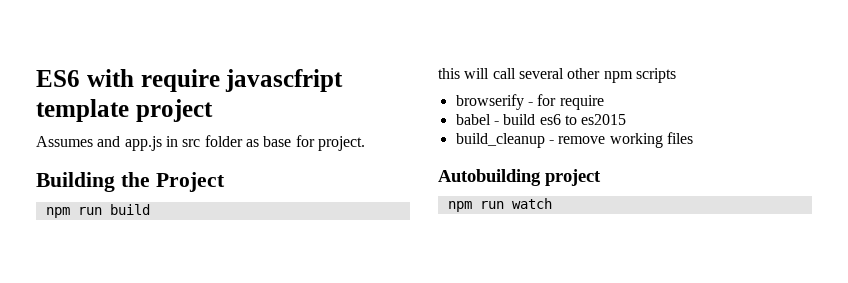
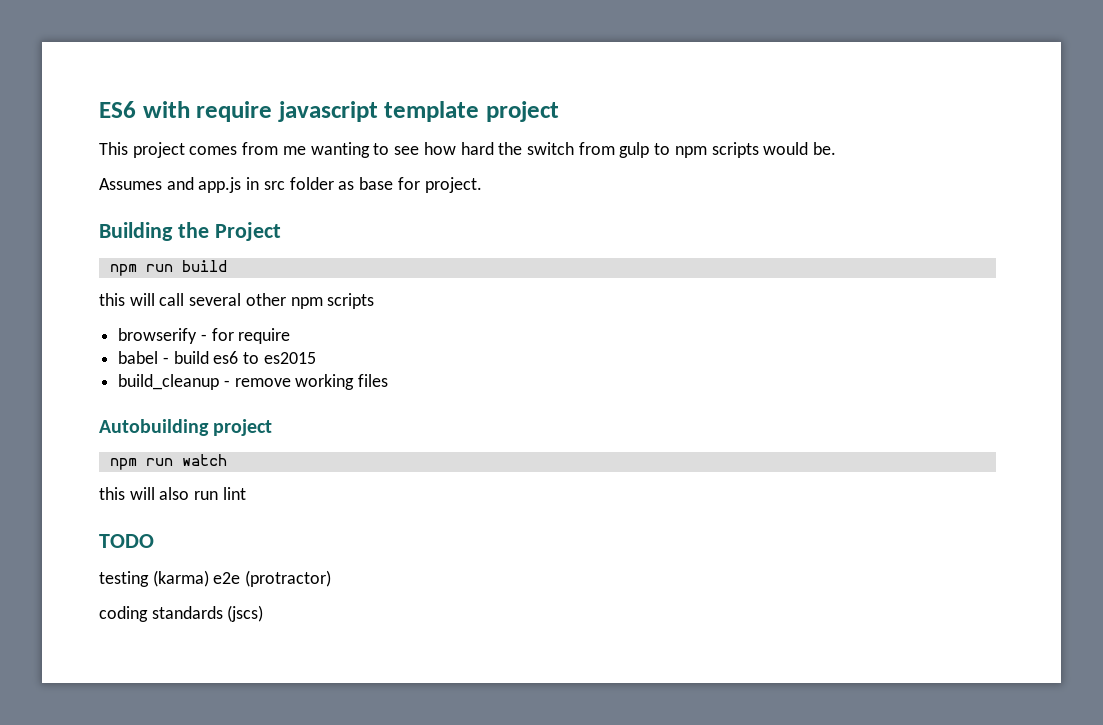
[225,69,344,92] javascfript -> [277,101,378,122] javascript
(213, 110) none -> [99,142,837,158] // This project comes from me wanting to see how hard the switch from gulp to npm scripts would be.
(552, 203) none -> [99,487,246,500] [99,534,154,548] [99,570,332,587] [99,605,264,622] // this will also run lint // TODO // testing (karma) e2e (protractor) // coding standards (jscs)

